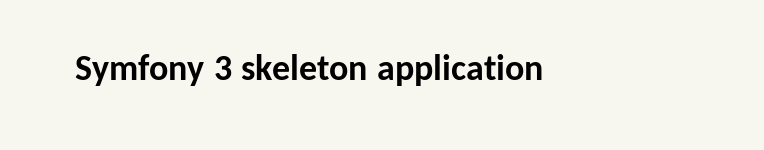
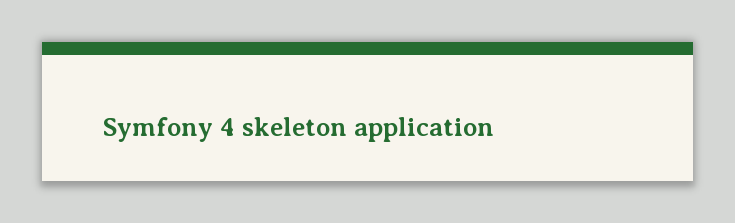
[213,56,232,80] 3 -> [220,118,236,136] 4

